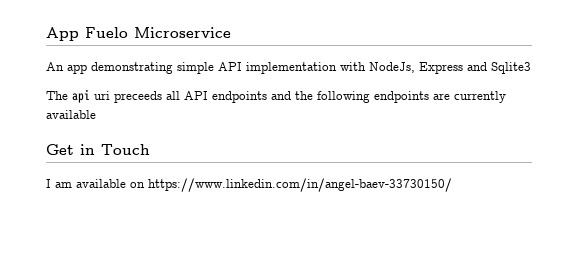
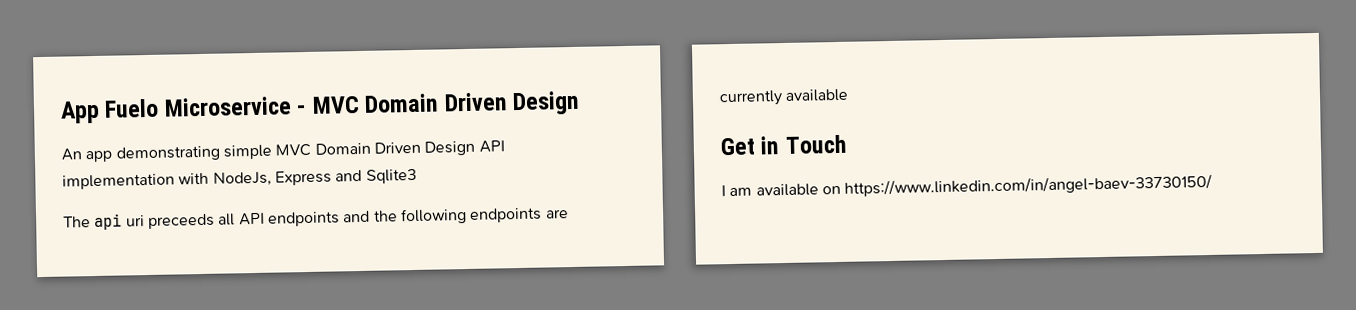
(231, 32) none -> [296,90,581,116] - MVC Domain Driven Design
(214, 68) none -> [275,140,476,157] MVC Domain Driven Design

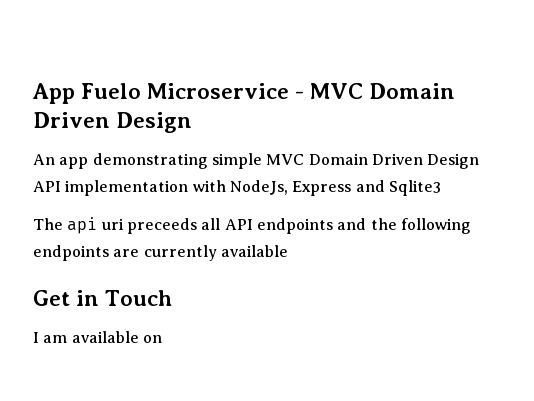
[844,173,1213,197] https://www.linkedin.com/in/angel-baev-33730150/ -> (162, 339) none

